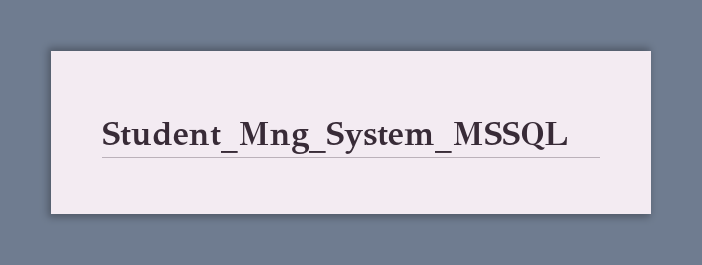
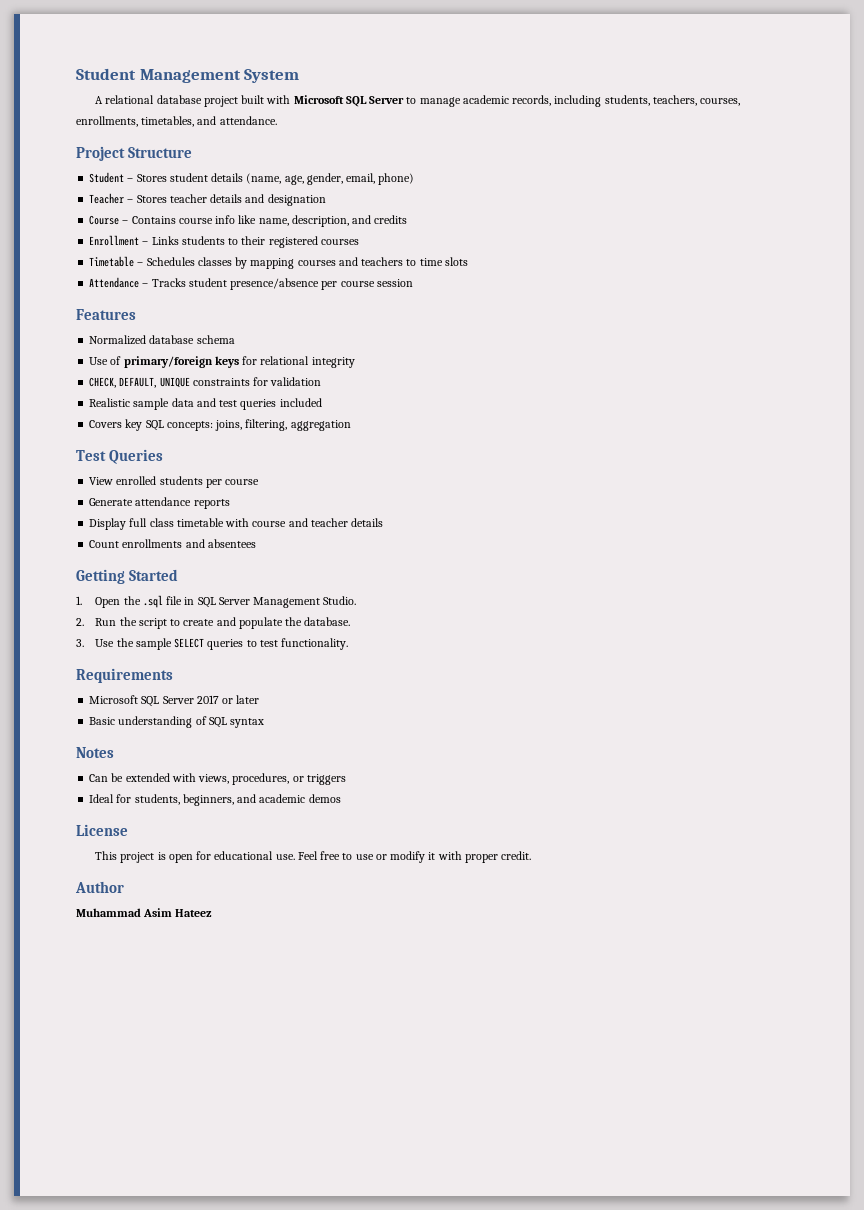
[102,121,568,154] Student_Mng_System_MSSQL -> [76,68,300,83] [95,95,741,107] [76,116,277,127] [76,146,193,161] [89,172,415,185] [89,193,326,206] [89,215,408,227] [89,235,359,248] [89,256,468,269] [89,277,413,290] [76,309,136,320] [89,335,235,345] [89,356,355,368] [89,377,322,388] [89,398,322,410] [89,419,351,431] [76,449,164,464] [89,476,260,488] [89,497,230,509] [89,518,384,530] [89,539,256,548] [76,569,179,584] [76,595,357,608] [76,617,351,629] [76,638,349,650] [76,668,173,683] [89,695,260,707] [89,716,265,728] [76,747,114,758] [89,773,346,785] [89,794,341,806] [76,824,128,836] [95,851,532,863] [75,881,124,893] [76,908,213,917] Student Management System // A relational database project built with Microsoft SQL Server to manage academic records, including students, teachers, courses, enrollments, timetables, and attendance. // Project Structure // Student – Stores student details (name, age, gender, email, phone) // Teacher – Stores teacher details and designation // Course – Contains course info like name, description, and credits // Enrollment – Links students to their registered courses // Timetable – Schedules classes by mapping courses and teachers to time slots // Attendance – Tracks student presence/absence per course session // Features // Normalized database schema // Use of primary/foreign keys for relational integrity // CHECK, DEFAULT, UNIQUE constraints for validation // Realistic sample data and test queries included // Covers key SQL concepts: joins, filtering, aggregation // Test Queries // View enrolled students per course // Generate attendance reports // Display full class timetable with course and teacher details // Count enrollments and absentees // Getting Started // 1. Open the .sql file in SQL Server Management Studio. // 2. Run the script to create and populate the database. // 3. Use the sample SELECT queries to test functionality. // Requirements // Microsoft SQL Server 2017 or later // Basic understanding of SQL syntax // Notes // Can be extended with views, procedures, or triggers // Ideal for students, beginners, and academic demos // License // This project is open for educational use. Feel free to use or modify it with proper credit. // Author // Muhammad Asim Hateez

